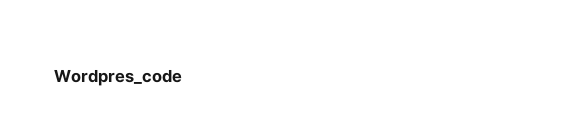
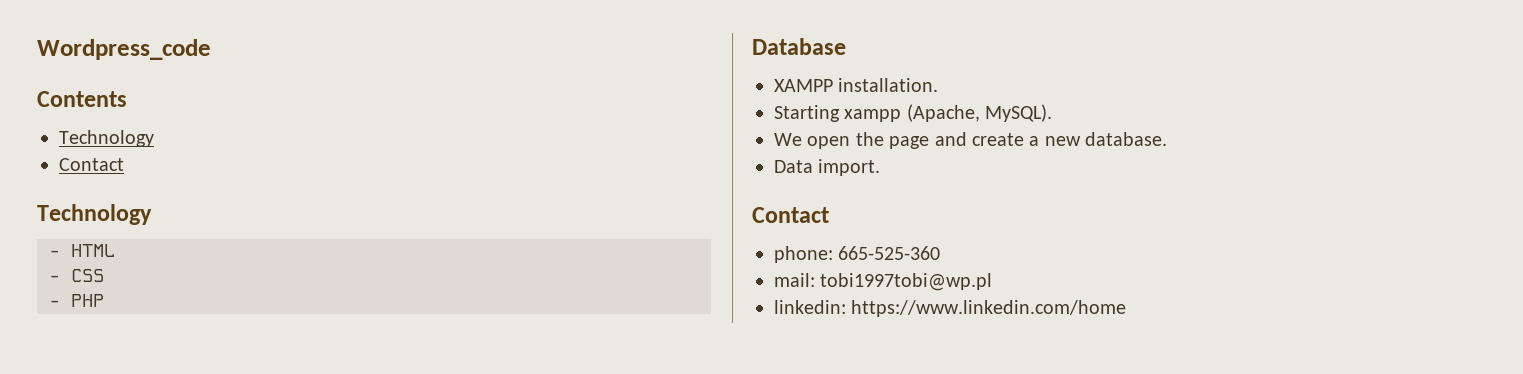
[54,69,182,86] Wordpres_code -> [37,39,211,60] [37,91,127,107] [59,130,154,147] [59,158,124,171] [37,204,152,225] [49,244,115,257] [49,269,104,282] [49,294,104,307] [752,38,846,55] [774,78,939,92] [774,104,1053,122] [774,132,1168,149] [774,159,881,176] [752,207,829,223] [774,246,941,263] [774,273,993,291] [774,300,1127,317] Wordpress_code // Contents // Technology // Contact // Technology // - HTML // - CSS // - PHP // Database // XAMPP installation. // Starting xampp (Apache, MySQL). // We open the page and create a new database. // Data import. // Contact // phone: 665-525-360 // mail: tobi1997tobi@wp.pl // linkedin: https://www.linkedin.com/home

